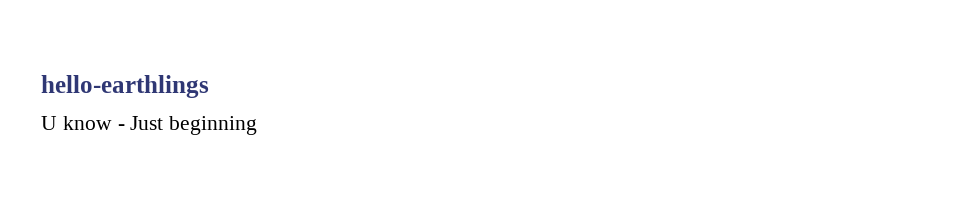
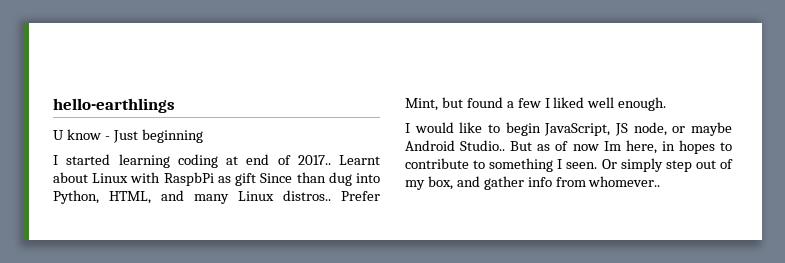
(258, 125) none -> [53,154,380,168] [53,172,380,186] [53,190,380,204] [405,97,667,111] [405,122,732,136] [405,140,732,154] [405,158,733,172] [405,176,661,190] // I started learning coding at end of 2017.. Learnt about Linux with RaspbPi as gift Since than dug into Python, HTML, and many Linux distros.. Prefer Mint, but found a few I liked well enough. // I would like to begin JavaScript, JS node, or maybe Android Studio.. But as of now Im here, in hopes to contribute to something I seen. Or simply step out of my box, and gather info from whomever..

